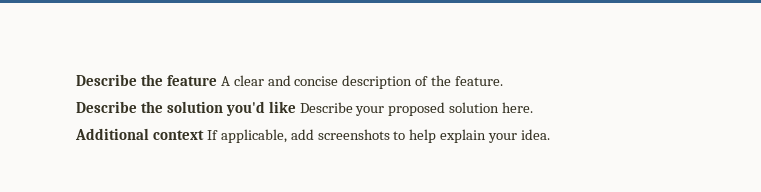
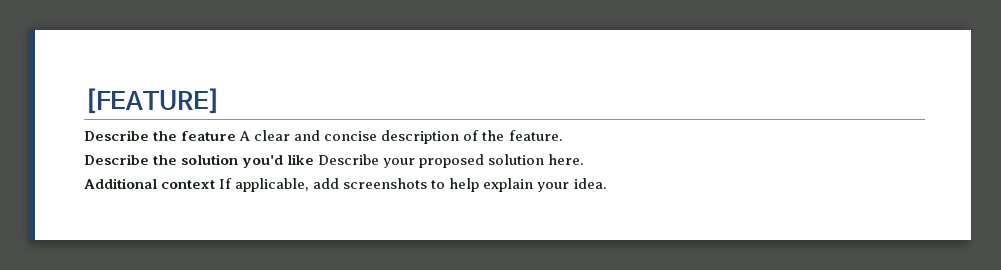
(76, 80) none -> [84,88,221,114] [FEATURE] //

